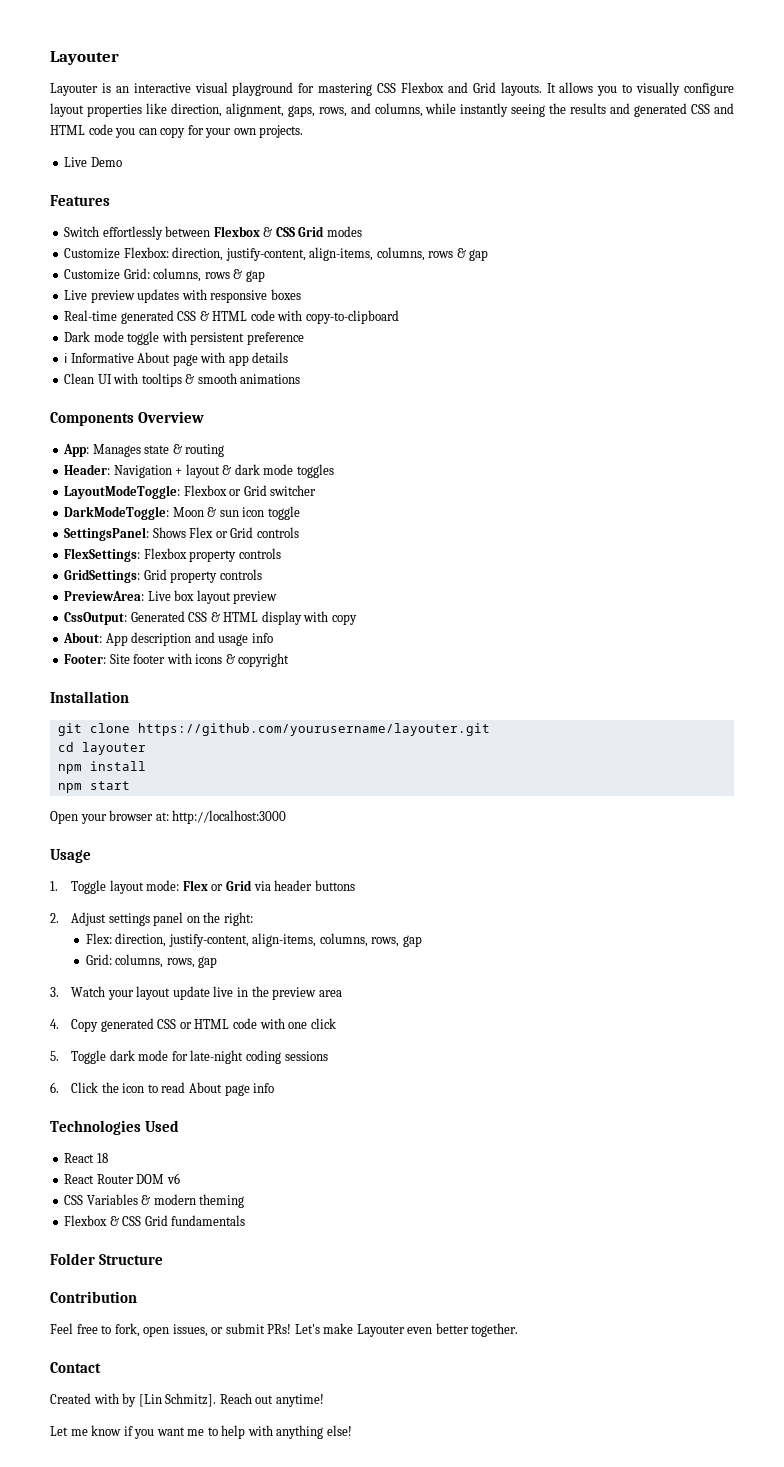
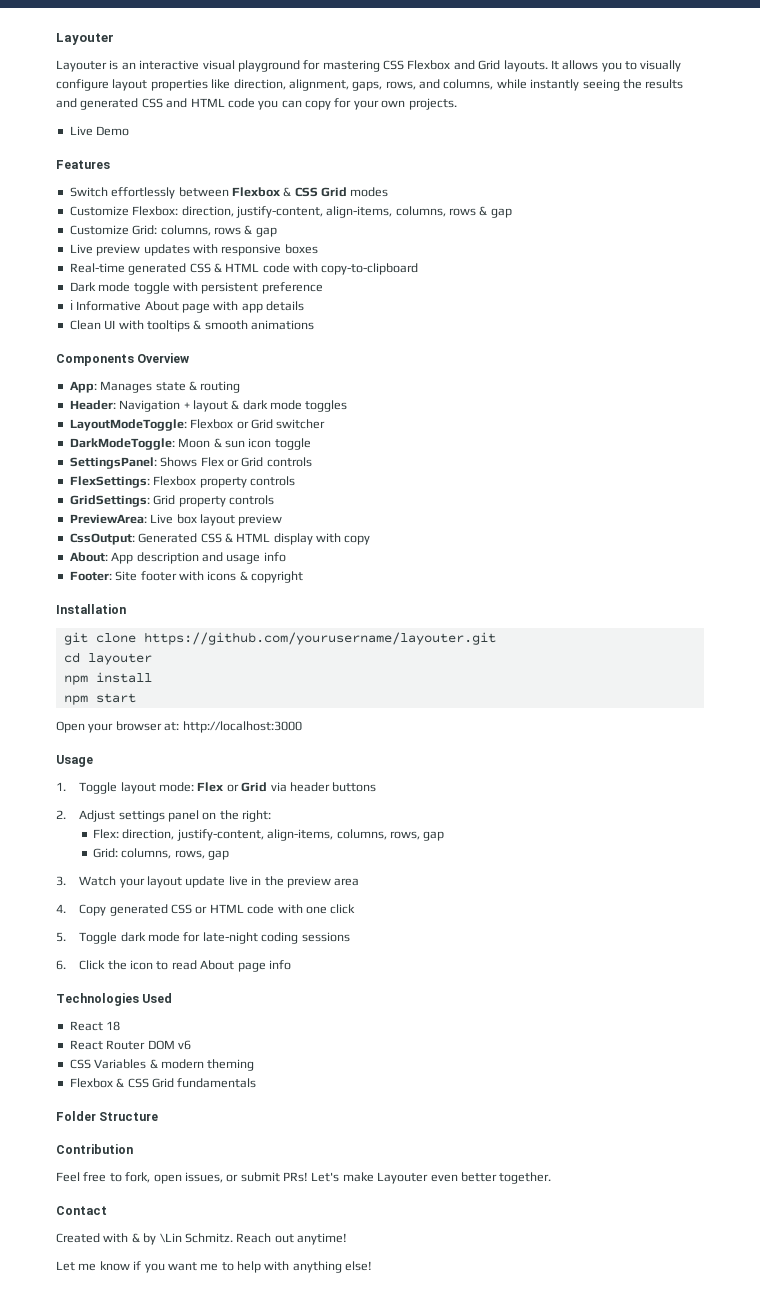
[122,1393,217,1407] by [Lin Schmitz]. -> [131,1233,233,1245] & by \Lin Schmitz.

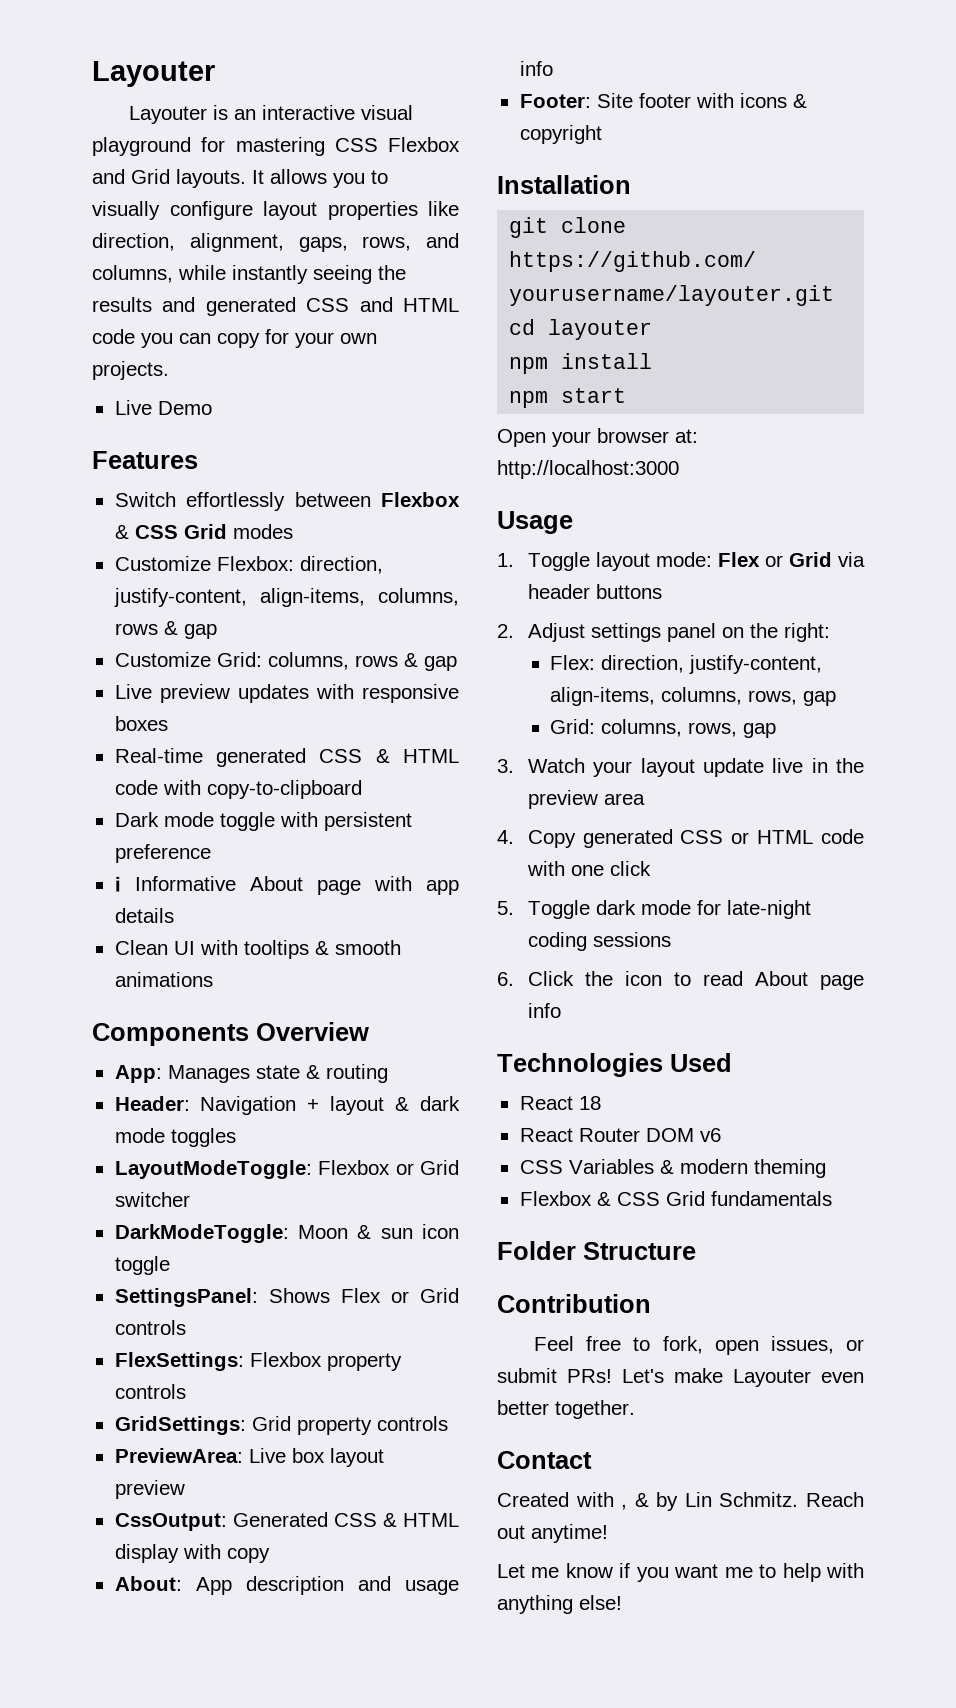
(129, 1238) none -> [621,1504,628,1510] ,
[159,1233,182,1243] \Lin -> [684,1492,712,1507] Lin

